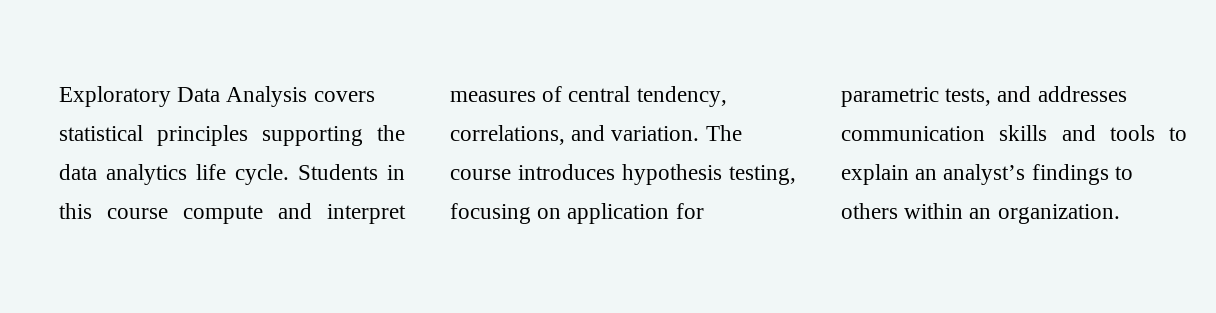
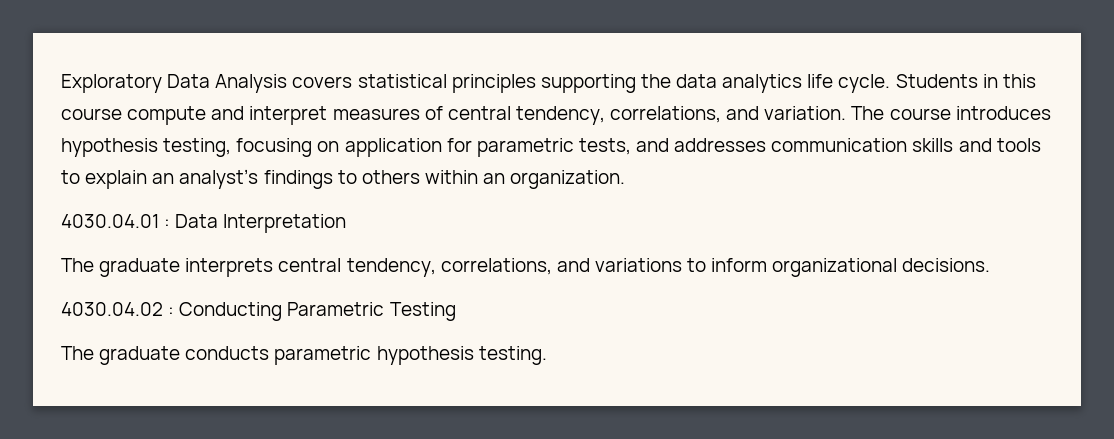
(1120, 214) none -> [61,214,347,233] [61,258,991,277] [61,302,456,321] [61,346,547,365] // 4030.04.01 : Data Interpretation // The graduate interprets central tendency, correlations, and variations to inform organizational decisions. // 4030.04.02 : Conducting Parametric Testing // The graduate conducts parametric hypothesis testing.

